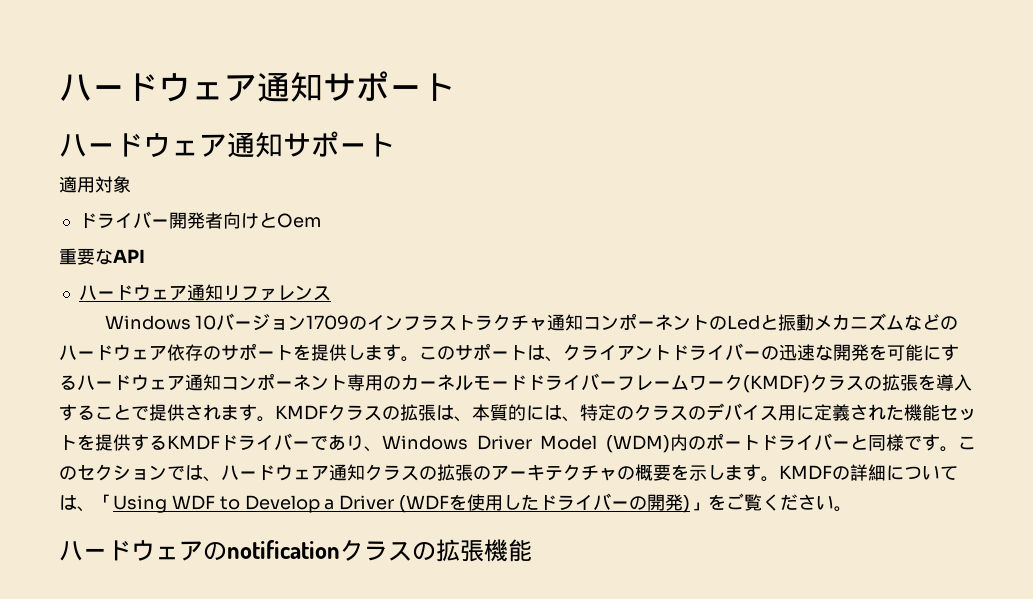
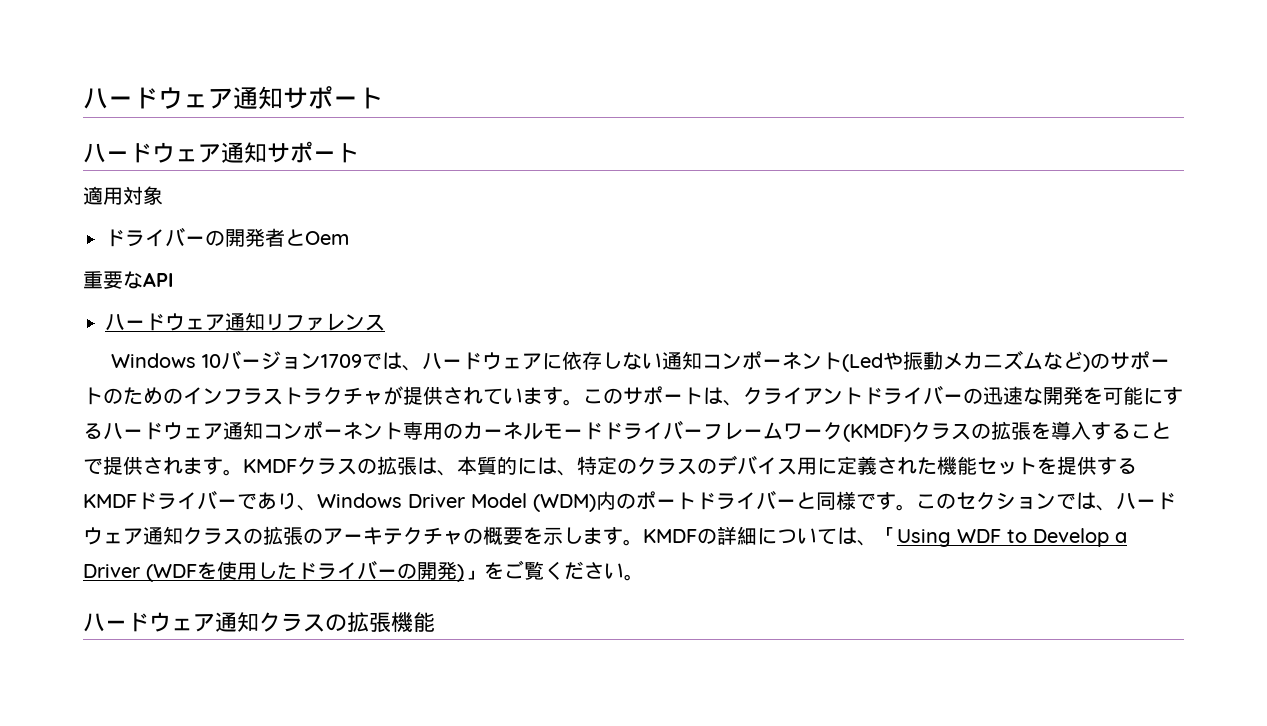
[168,212,259,229] 開発者向け -> [205,228,285,247] の開発者
(350, 322) none -> [362,350,1171,372] [83,387,163,405] では、ハードウェアに依存しない通知コンポーネント(Ledや振動メカニズムなど)のサポートのため
[547,313,959,331] [59,343,365,361] 通知コンポーネントのLedと振動メカニズムなどのハードウェア依存のサポートを提供し -> [383,386,523,405] が提供されてい
[203,540,340,561] のnotification -> [215,612,259,632] 通知

